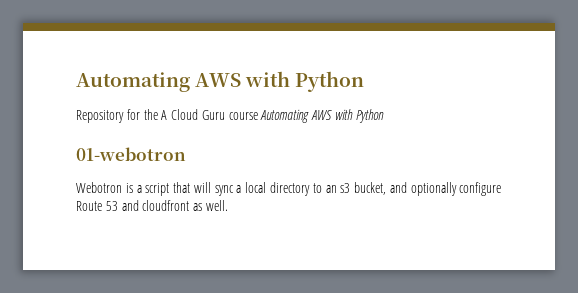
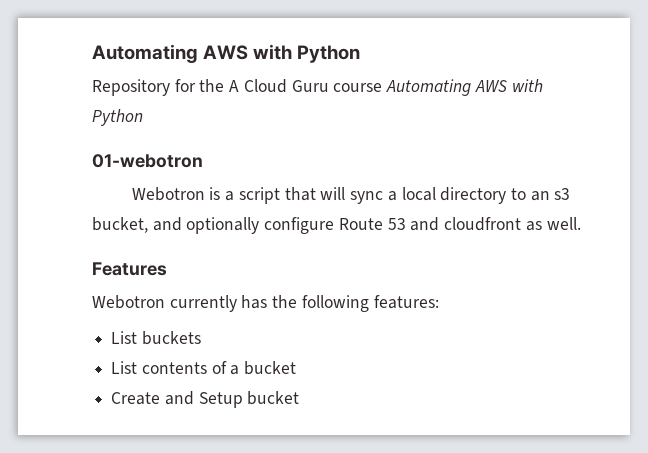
(228, 205) none -> [92,262,167,276] [92,295,439,312] [111,331,201,345] [111,361,297,375] [111,391,300,408] // Features // Webotron currently has the following features: // List buckets // List contents of a bucket // Create and Setup bucket

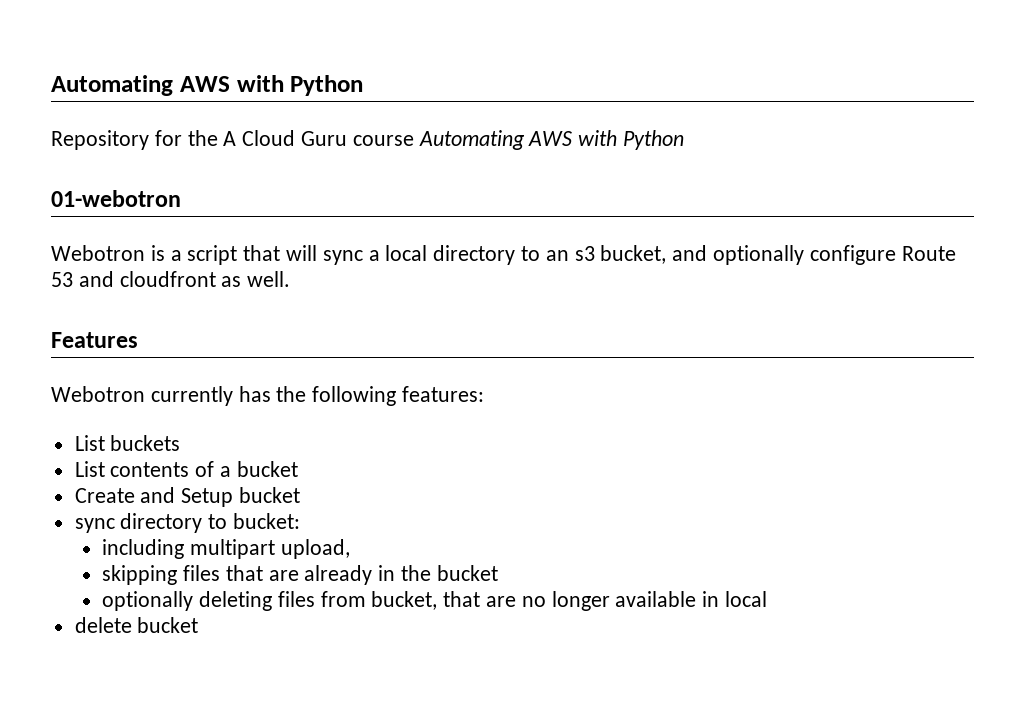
(300, 398) none -> [74,513,301,533] [102,539,350,559] [102,565,498,585] [102,591,768,611] [74,617,199,633] // sync directory to bucket: // including multipart upload, // skipping files that are already in the bucket // optionally deleting files from bucket, that are no longer available in local // delete bucket

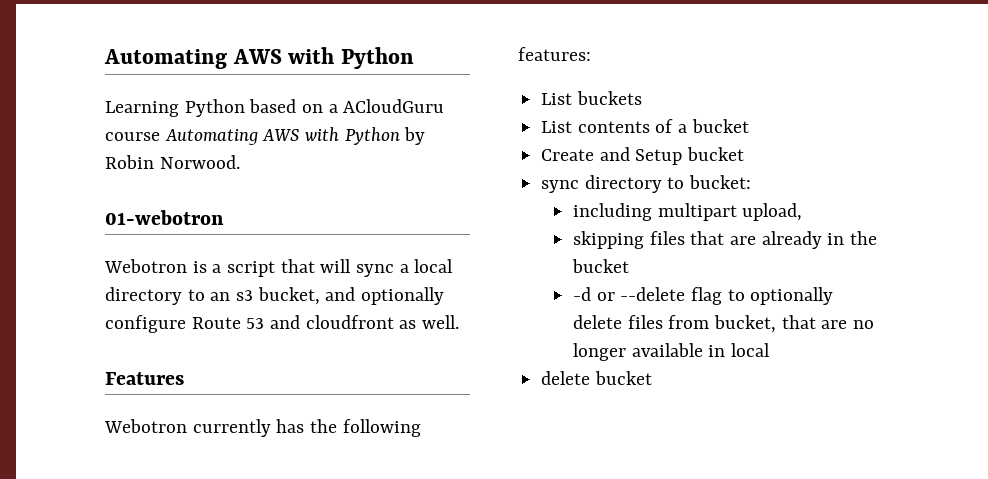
[51,75,364,96] [51,130,348,150] Automating AWS with Python // Repository for the A Cloud Guru -> [104,47,414,69] [105,99,445,117] Automating AWS with Python // Learning Python based on a ACloudGuru
(685, 140) none -> [404,127,426,145] [105,155,240,169] by Robin Norwood.
[102,591,273,611] optionally deleting -> [572,287,834,305] [572,315,622,329] -d or --delete flag to optionally delete

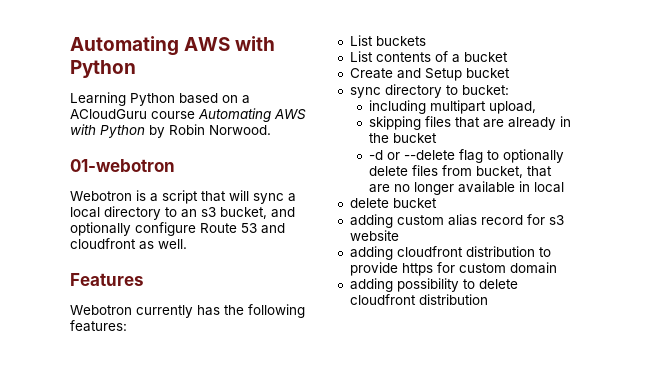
(652, 378) none -> [349,214,564,228] [349,230,399,241] [349,246,551,260] [349,262,557,276] [349,278,518,292] [349,294,488,305] // adding custom alias record for s3 website // adding cloudfront distribution to provide https for custom domain // adding possibility to delete cloudfront distribution

